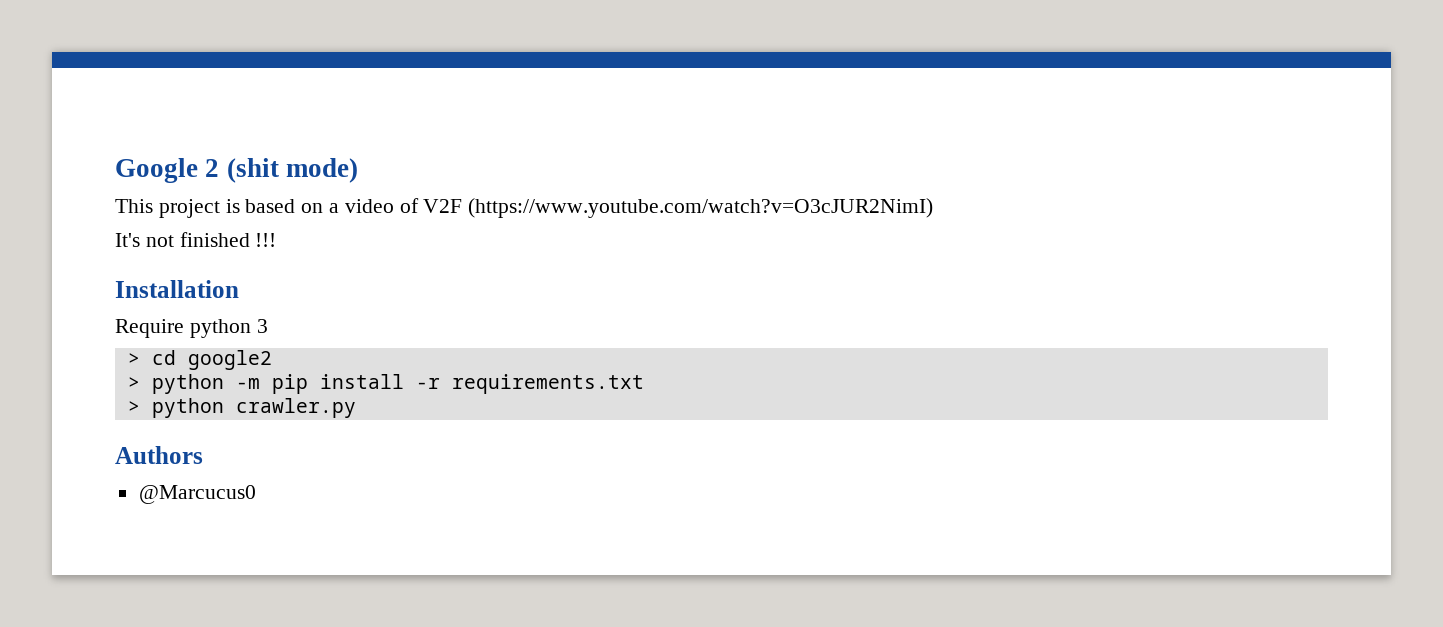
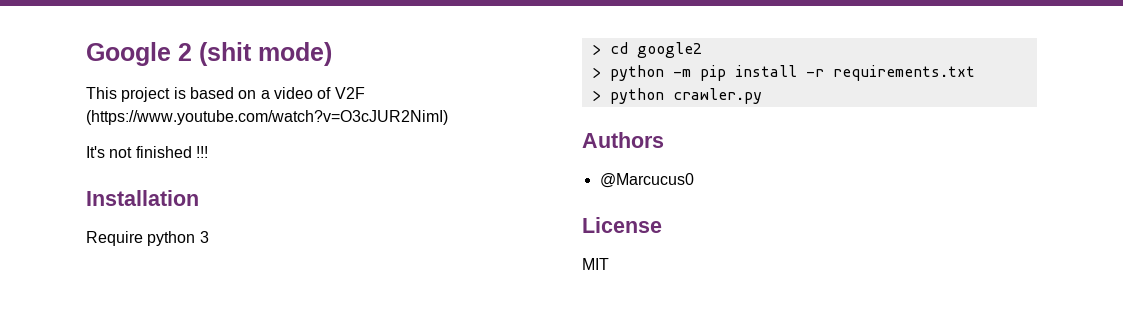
(256, 494) none -> [582,217,662,233] [582,258,609,270] // License // MIT

